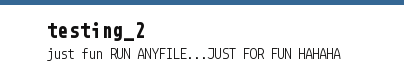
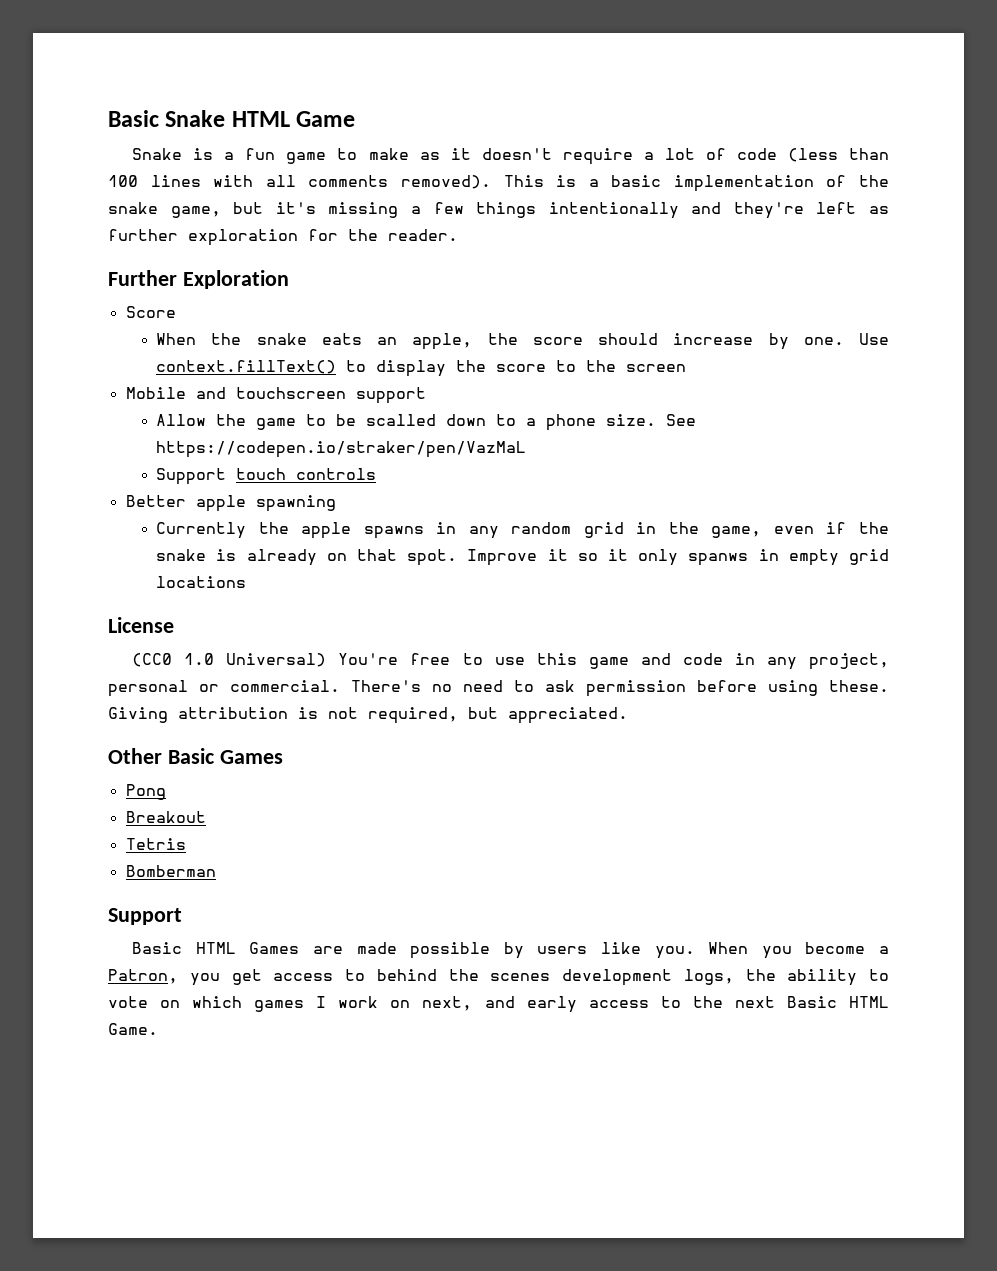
[46,22,145,41] [46,48,341,61] testing_2 // just fun RUN ANYFILE...JUST FOR FUN HAHAHA -> [108,110,356,127] [132,148,890,165] [108,175,890,192] [108,202,890,219] [108,229,458,246] [108,270,289,289] [125,306,176,318] [156,333,889,350] [156,360,687,377] [125,387,426,404] [156,414,697,431] [156,441,527,458] [156,468,377,485] [125,495,336,512] [156,522,889,539] [156,549,889,566] [156,576,247,588] [108,617,174,633] [132,653,890,670] [108,680,889,697] [108,707,628,724] [108,748,283,764] [125,784,166,800] [125,811,206,823] [125,838,186,850] [125,865,216,877] [108,908,182,925] [132,942,890,959] [108,969,889,986] [108,996,890,1013] [108,1023,158,1035] Basic Snake HTML Game // Snake is a fun game to make as it doesn't require a lot of code (less than 100 lines with all comments removed). This is a basic implementation of the snake game, but it's missing a few things intentionally and they're left as further exploration for the reader. // Further Exploration // Score // When the snake eats an apple, the score should increase by one. Use context.fillText() to display the score to the screen // Mobile and touchscreen support // Allow the game to be scalled down to a phone size. See https://codepen.io/straker/pen/VazMaL // Support touch controls // Better apple spawning // Currently the apple spawns in any random grid in the game, even if the snake is already on that spot. Improve it so it only spanws in empty grid locations // License // (CC0 1.0 Universal) You're free to use this game and code in any project, personal or commercial. There's no need to ask permission before using these. Giving attribution is not required, but appreciated. // Other Basic Games // Pong // Breakout // Tetris // Bomberman // Support // Basic HTML Games are made possible by users like you. When you become a Patron, you get access to behind the scenes development logs, the ability to vote on which games I work on next, and early access to the next Basic HTML Game.

